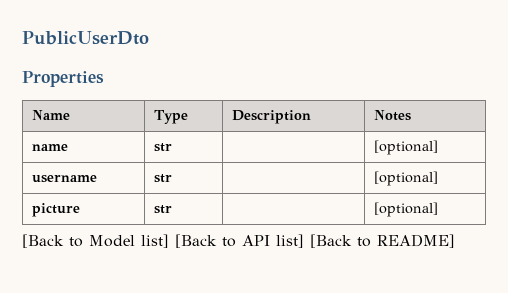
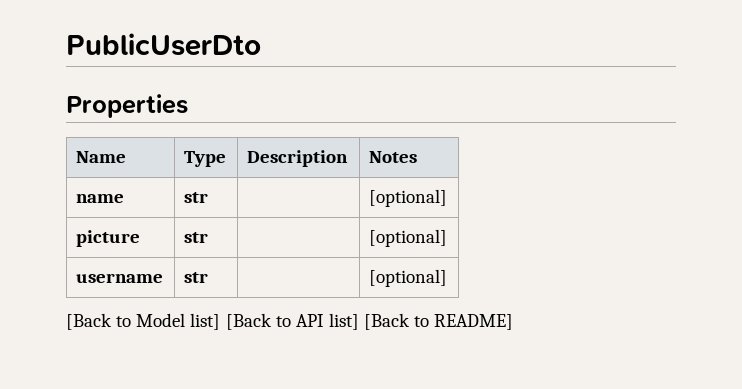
[32,175,98,183] [154,174,173,183] [374,171,439,186] [32,203,81,217] username | str | | [optional] // picture -> [76,230,141,247] [184,232,209,243] [369,229,448,247] [76,273,164,283] picture | str | | [optional] // username

